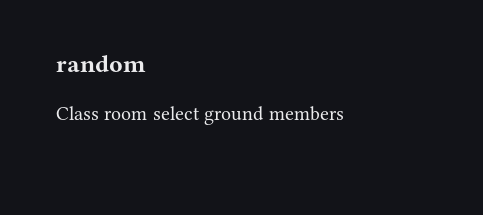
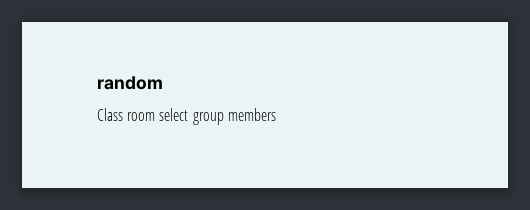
[204,106,265,125] ground -> [192,112,224,125] group

